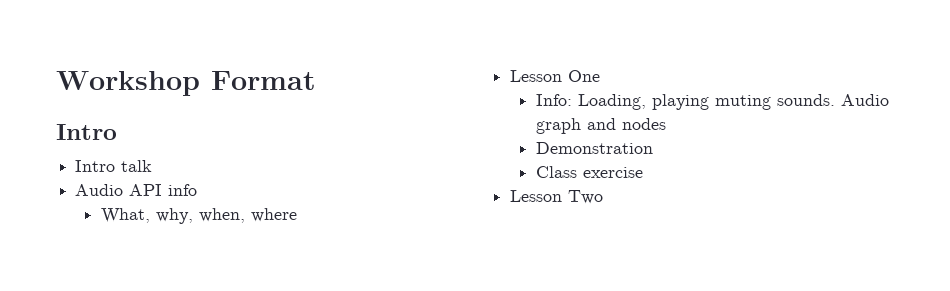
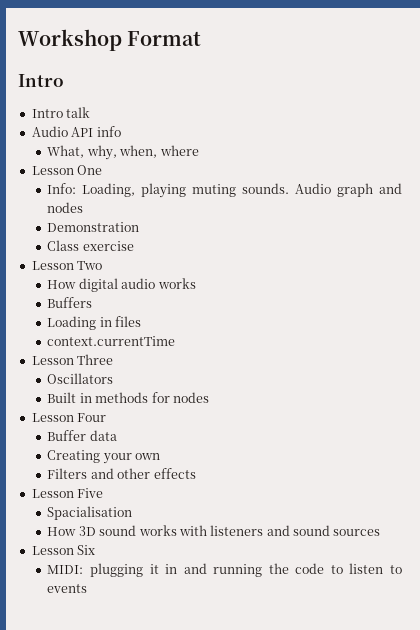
(604, 197) none -> [47,278,196,292] [47,297,93,308] [47,316,142,330] [47,336,176,346] [31,354,114,365] [47,373,114,384] [47,392,209,403] [31,413,107,422] [47,430,117,441] [47,450,161,464] [47,468,196,479] [31,488,104,498] [47,506,133,520] [47,525,381,536] [31,545,96,555] [47,563,402,577] [47,584,88,593] // How digital audio works // Buffers // Loading in files // context.currentTime // Lesson Three // Oscillators // Built in methods for nodes // Lesson Four // Buffer data // Creating your own // Filters and other effects // Lesson Five // Spacialisation // How 3D sound works with listeners and sound sources // Lesson Six // MIDI: plugging it in and running the code to listen to events

